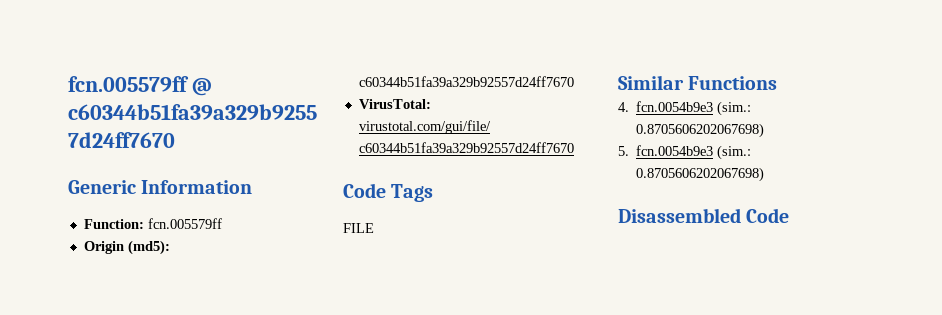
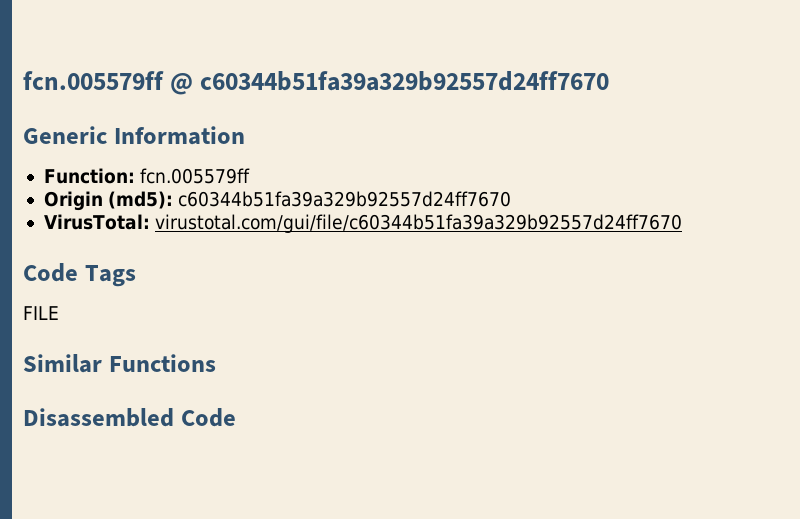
[618,101,752,116] [636,123,765,138] [618,145,752,160] [636,167,765,182] // 4. fcn.0054b9e3 (sim.: 0.8705606202067698) // 5. fcn.0054b9e3 (sim.: 0.8705606202067698) -> (216, 363) none

